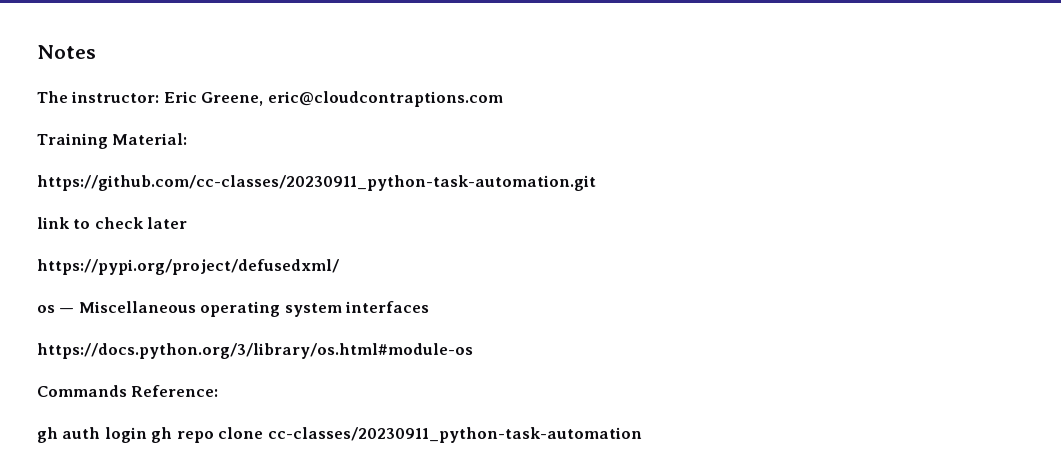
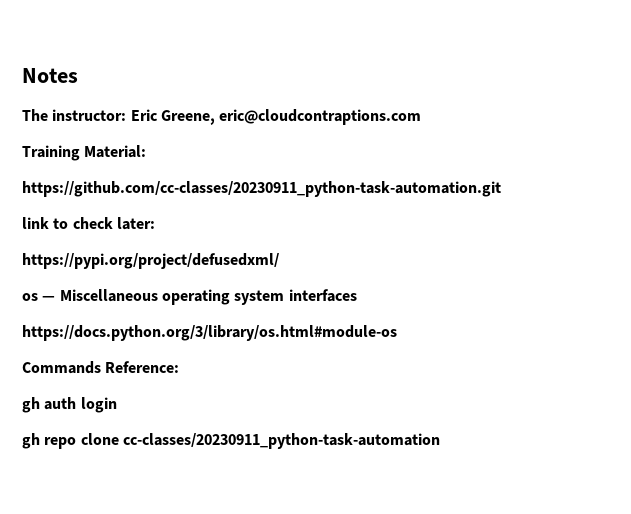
[147,217,188,229] later -> [116,217,155,230] later:
(147, 435) none -> (117, 405) //

